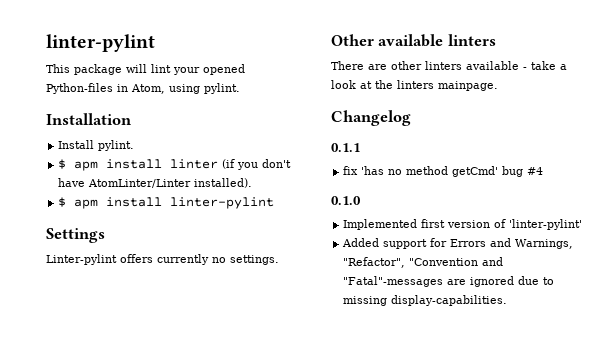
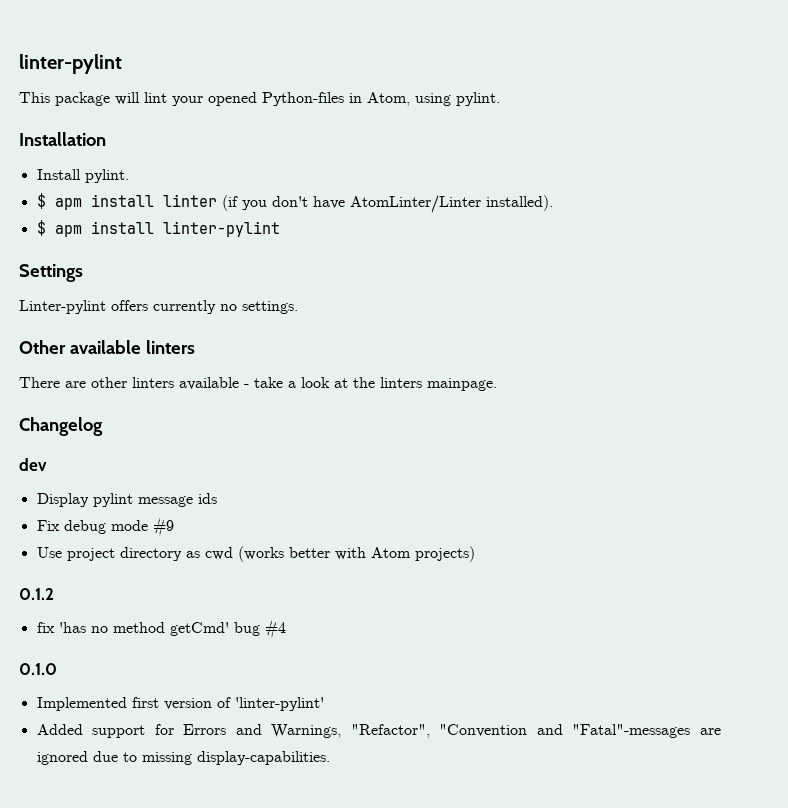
[331,143,360,152] 0.1.1 -> [19,458,47,471] [36,493,217,507] [36,517,174,537] [36,546,475,562] [19,588,54,600] dev // Display pylint message ids // Fix debug mode #9 // Use project directory as cwd (works better with Atom projects) // 0.1.2

